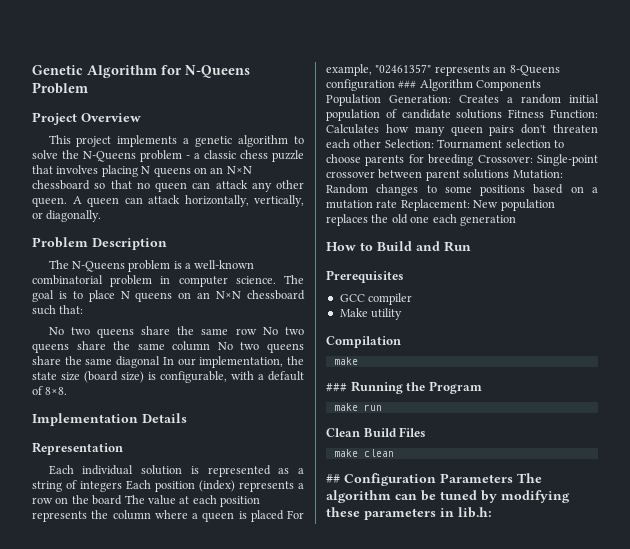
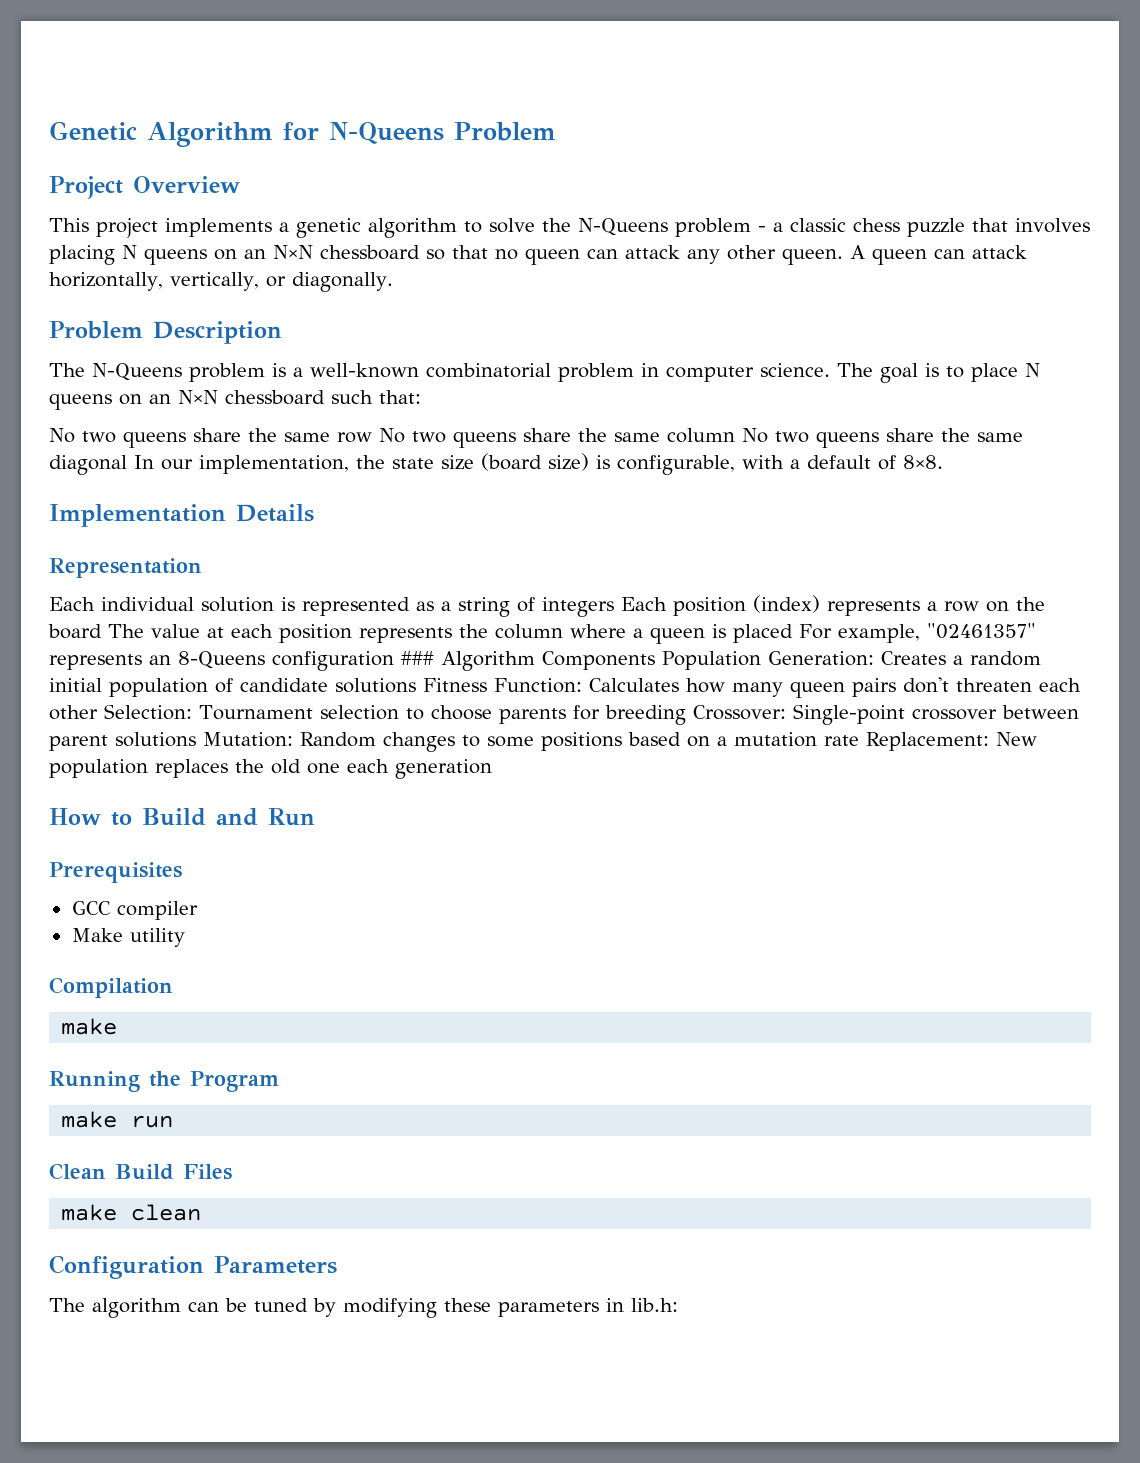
[326,383,347,392] ### -> (118, 1026) none
[326,474,340,483] ## -> (202, 1212) none
(513, 478) none -> (337, 1265) //

